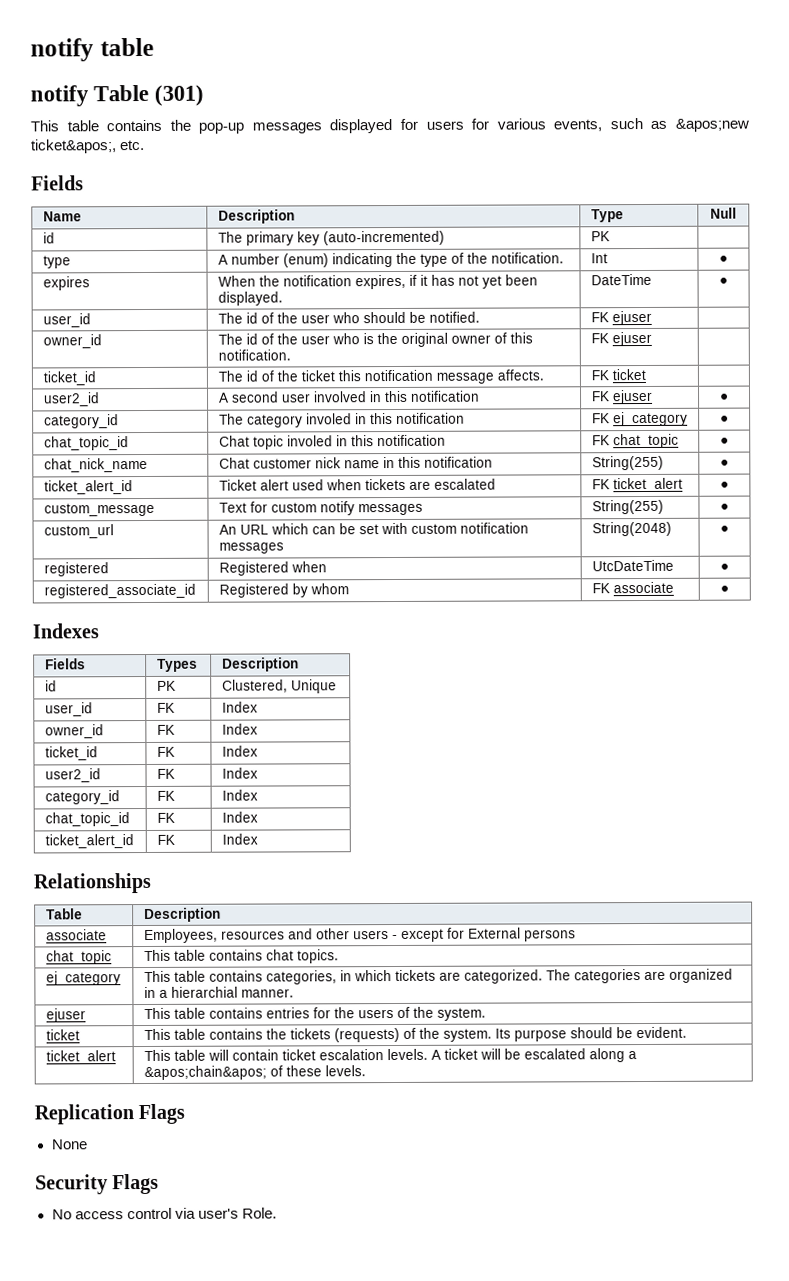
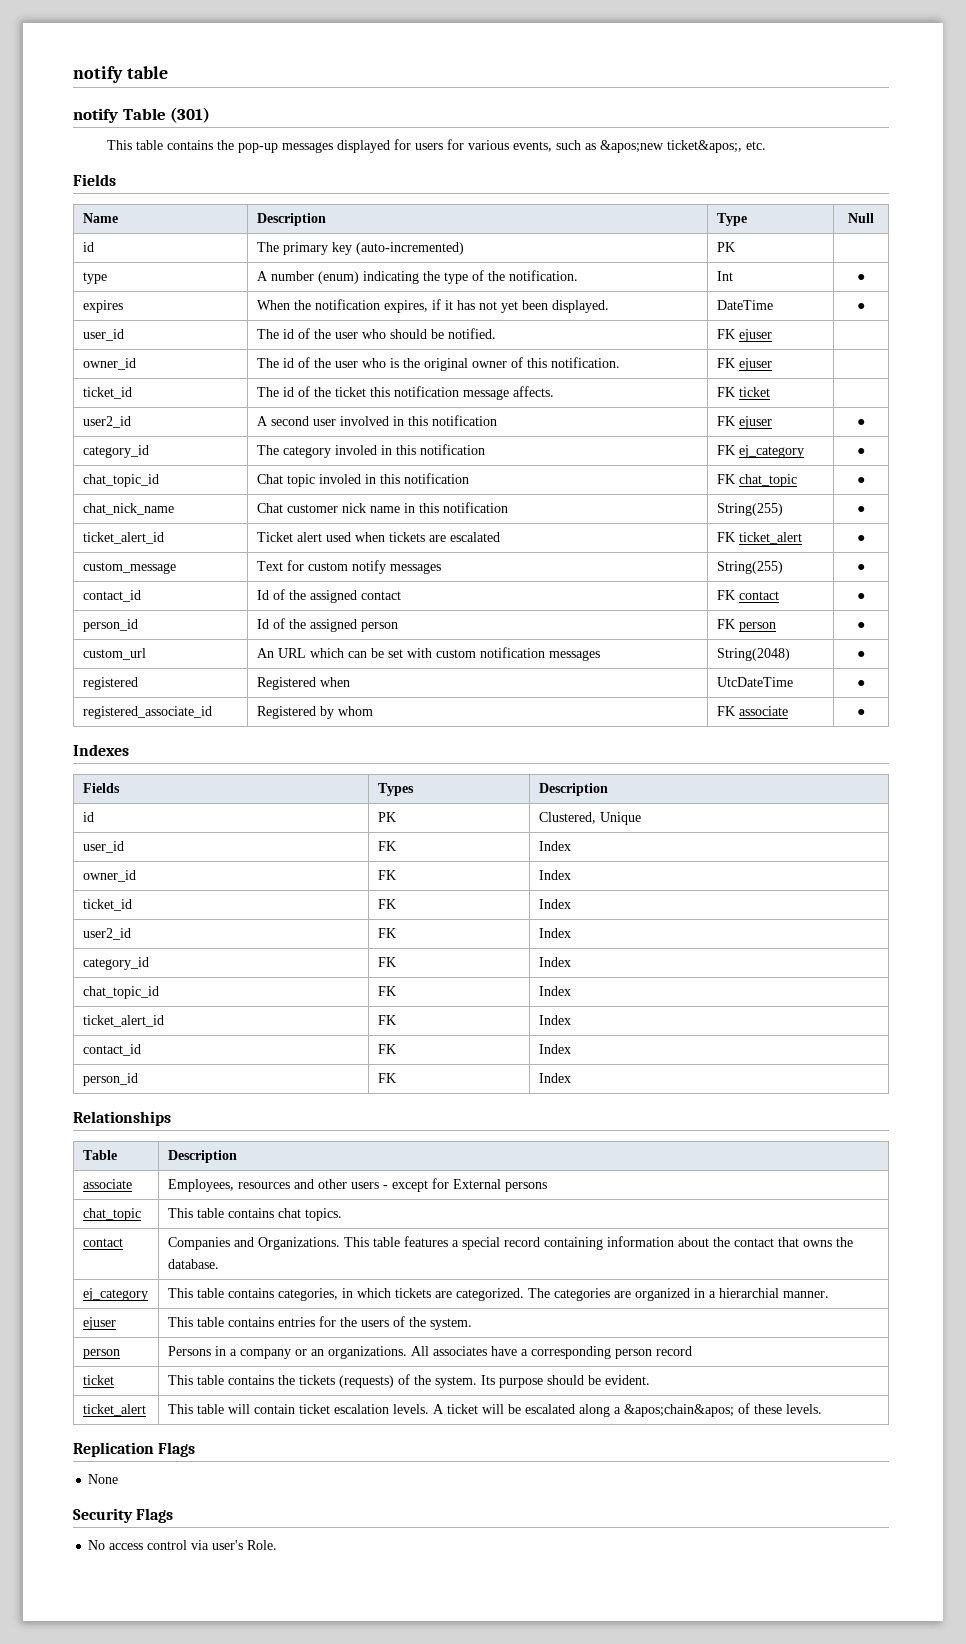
(729, 507) none -> [82,590,141,602] [256,589,401,603] [716,590,779,600] [857,593,865,600] [82,619,138,632] [256,618,398,632] [716,619,776,632] [857,622,865,629] // contact_id | Id of the assigned contact | FK contact | ● // person_id | Id of the assigned person | FK person | ●
(258, 839) none -> [82,1044,141,1056] [377,1044,396,1054] [538,1044,571,1054] [82,1073,138,1086] [377,1073,396,1083] [538,1073,571,1083] // contact_id | FK | Index // person_id | FK | Index
(339, 956) none -> [82,1238,123,1247] [167,1236,853,1250] [167,1259,219,1269] // contact | Companies and Organizations. This table features a special record containing information about the contact that owns the database.
(486, 1014) none -> [82,1349,120,1359] [167,1346,692,1359] // person | Persons in a company or an organizations. All associates have a corresponding person record

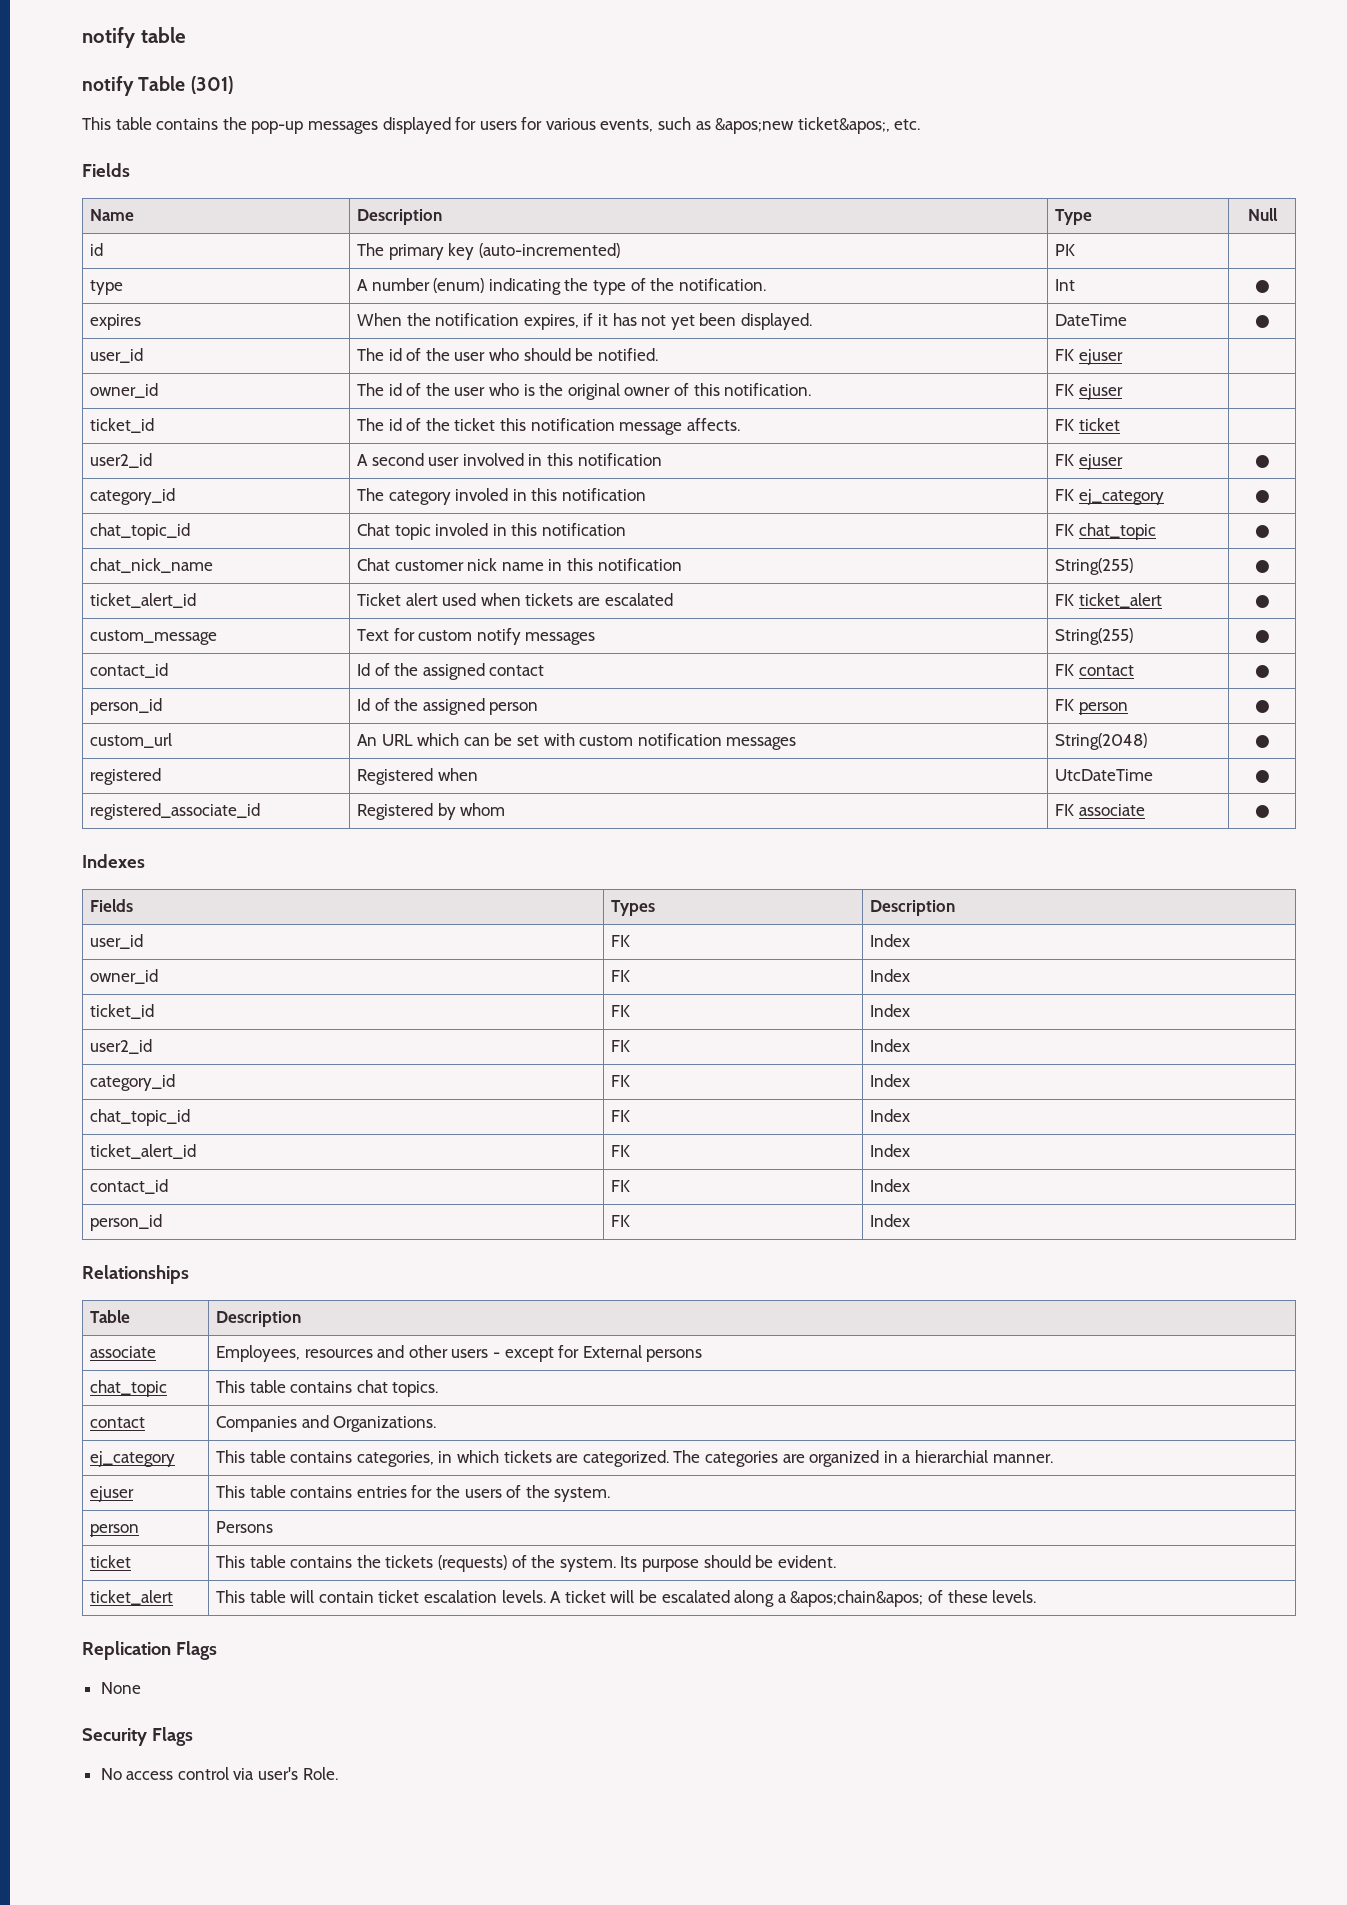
[82,812,94,822] [377,812,396,822] [538,812,641,825] // id | PK | Clustered, Unique -> (956, 908) none
[343,1236,853,1250] [167,1259,219,1269] This table features a special record containing information about the contact that owns the database. -> (437, 1424) none
[214,1346,692,1359] in a company or an organizations. All associates have a corresponding person record -> (274, 1527) none

